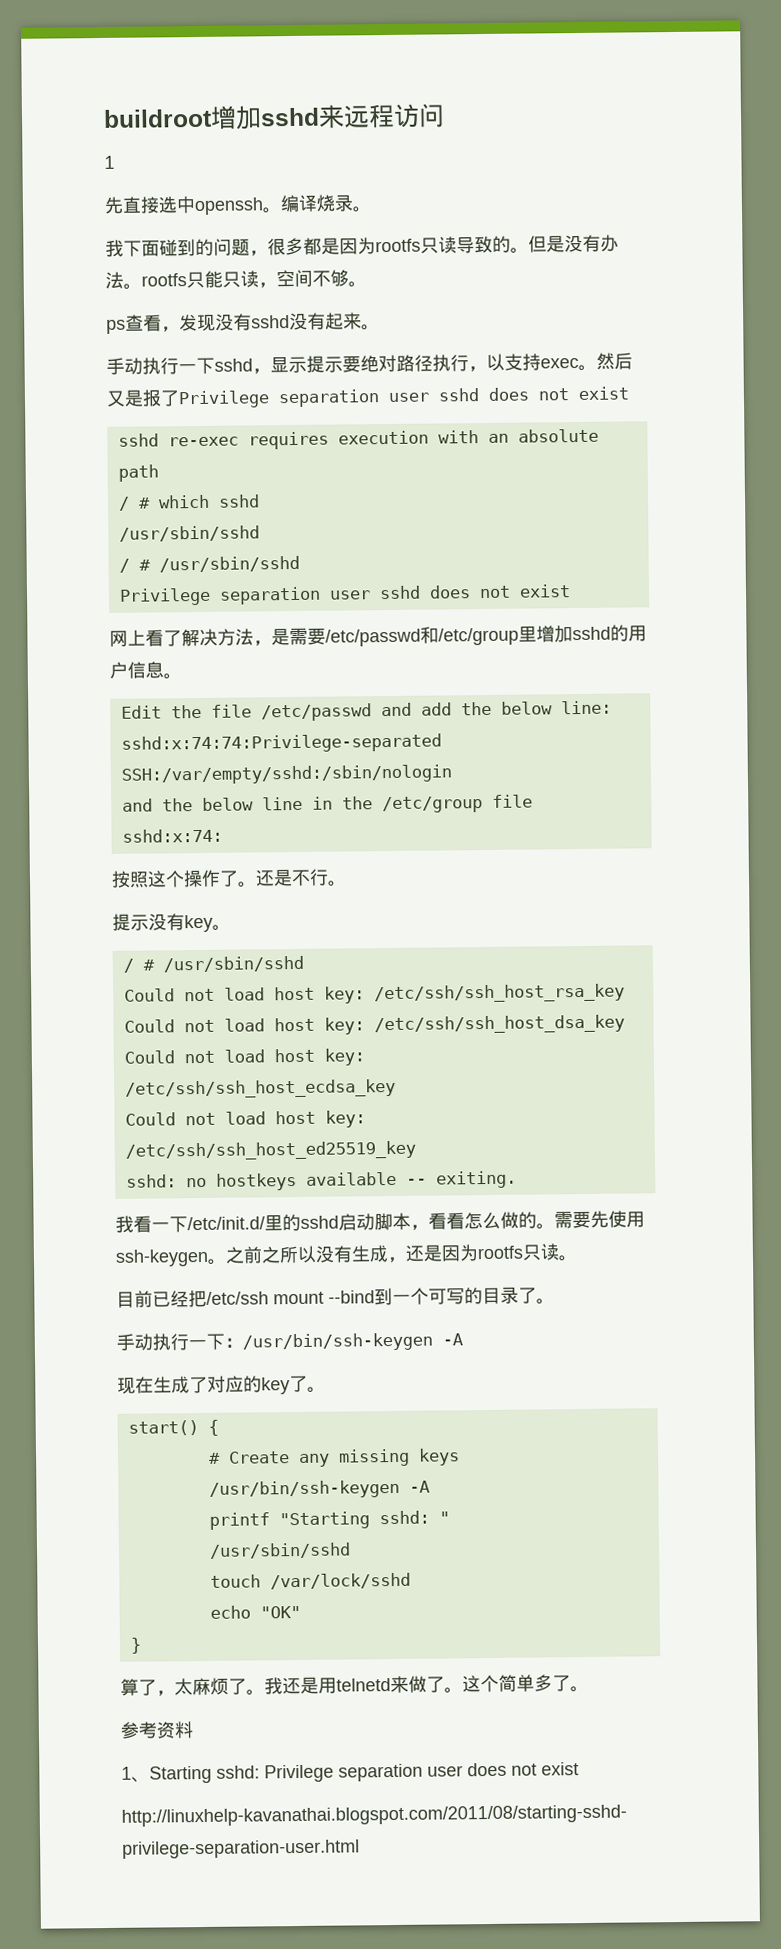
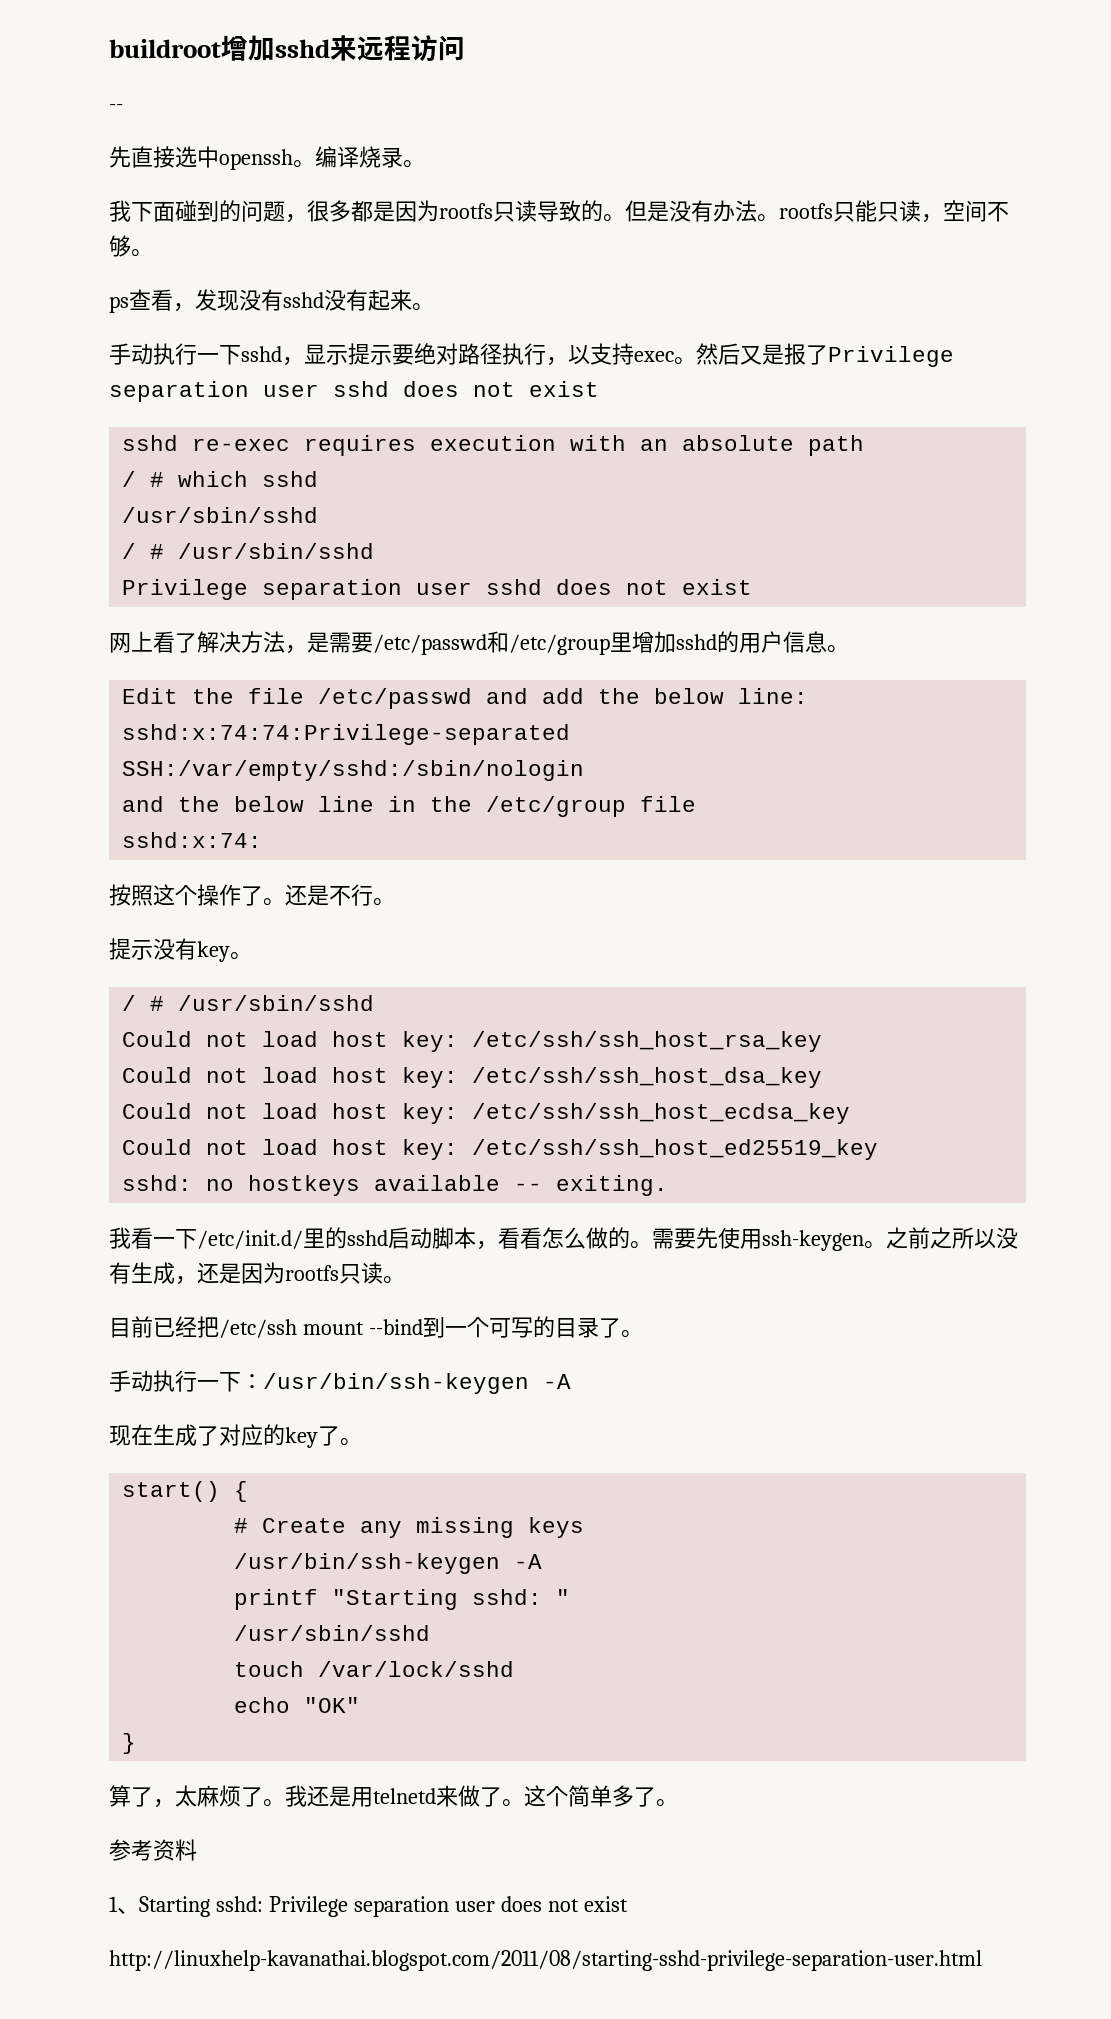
[104,155,115,169] 1 -> [109,104,123,111] --

